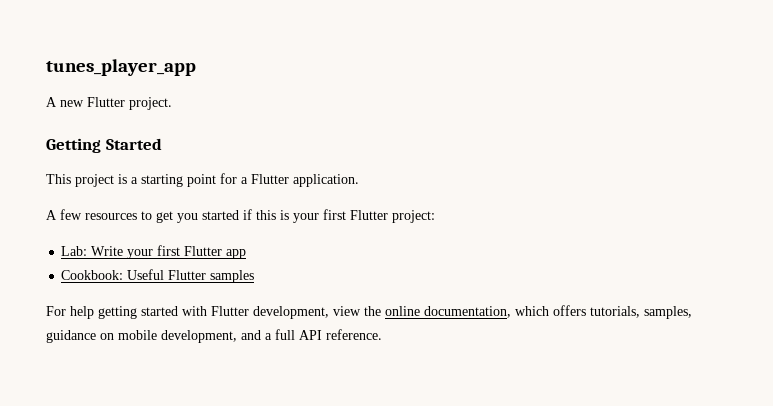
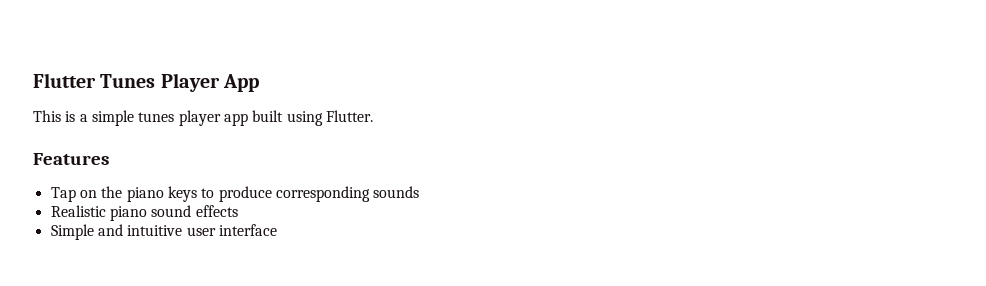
[46,59,196,76] [46,97,172,110] [46,138,162,153] tunes_player_app // A new Flutter project. // Getting Started -> [33,73,260,92] Flutter Tunes Player App
[75,174,114,187] project -> (61, 116) none
[141,173,359,187] [46,209,435,223] [61,245,247,259] [61,269,255,283] [46,305,692,319] [46,329,382,343] starting point for a Flutter application. // A few resources to get you started if this is your first Flutter project: // Lab: Write your first Flutter app // Cookbook: Useful Flutter samples // For help getting started with Flutter development, view the online documentation, which offers tutorials, samples, guidance on mobile development, and a full API reference. -> [91,110,373,126] [33,153,109,165] [50,186,420,202] [50,205,238,221] [50,224,277,240] simple tunes player app built using Flutter. // Features // Tap on the piano keys to produce corresponding sounds // Realistic piano sound effects // Simple and intuitive user interface

